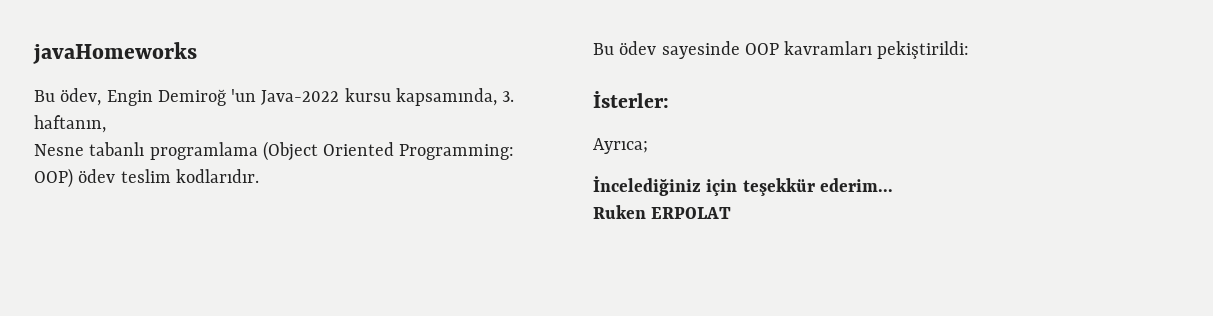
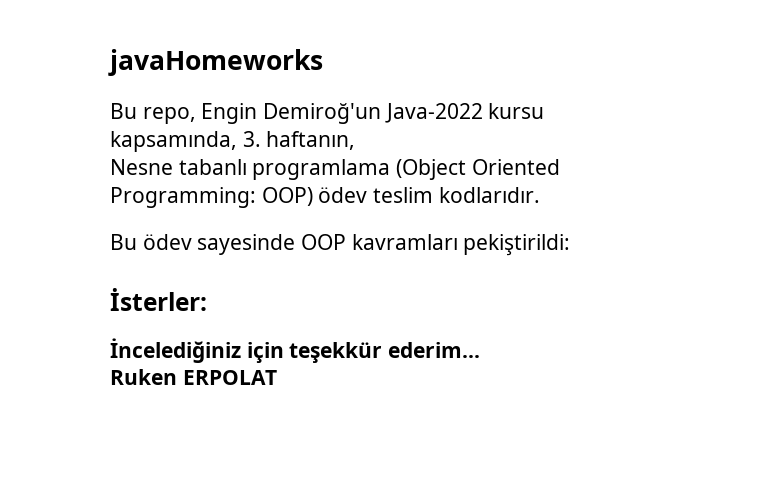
[60,88,257,106] ödev, Engin Demiroğ 'un -> [142,103,382,124] repo, Engin Demiroğ'un
[593,138,648,154] // Ayrıca; -> (207, 299) none

